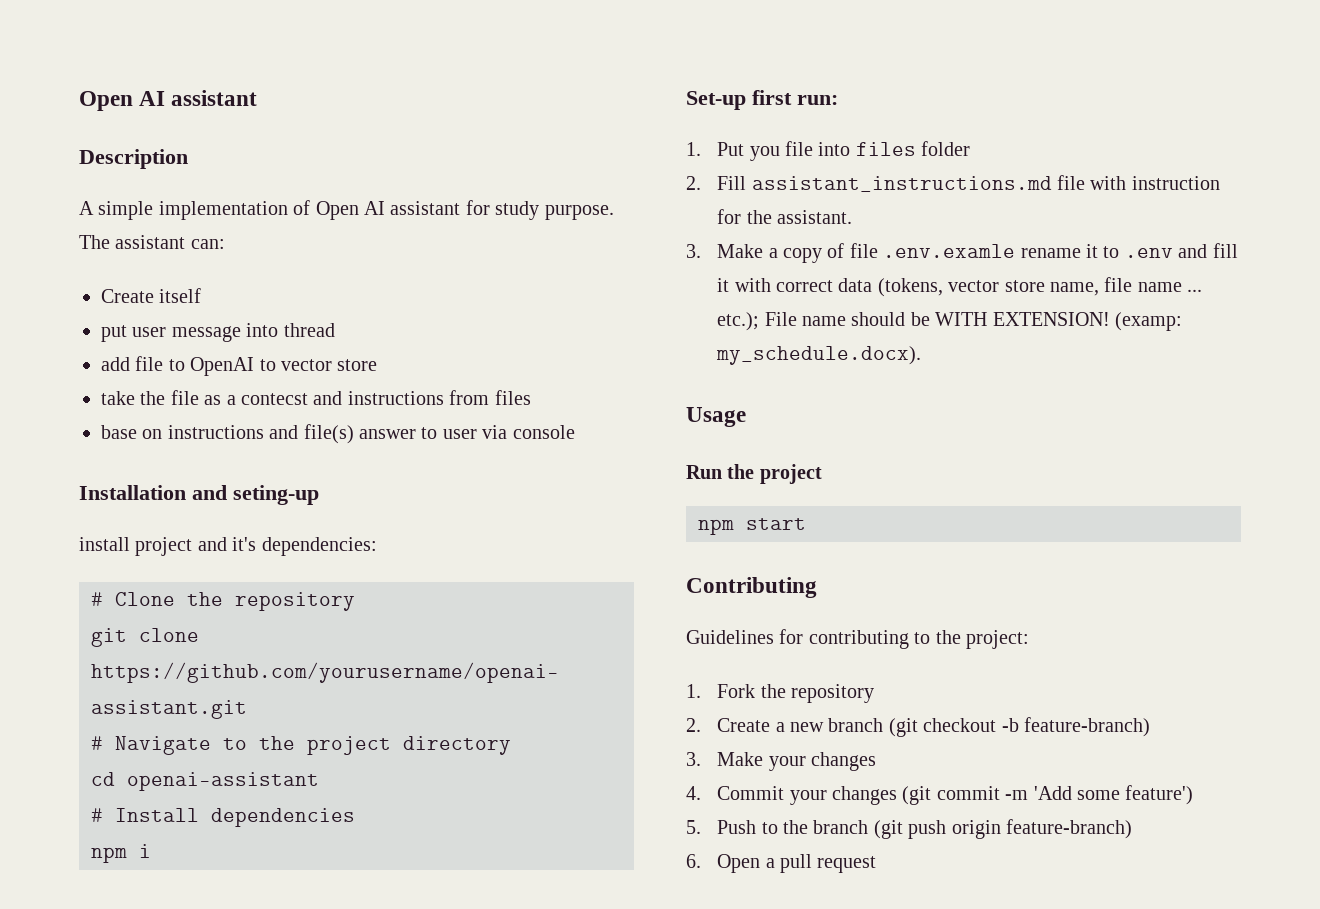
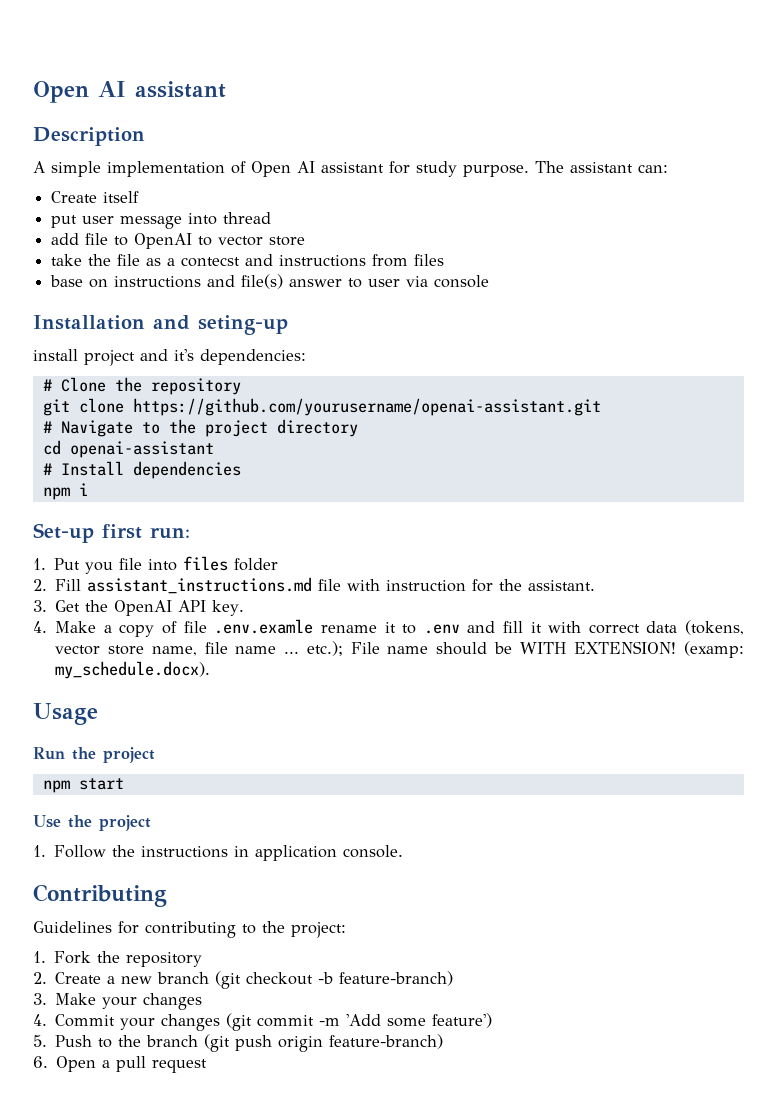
(701, 251) none -> [55,600,245,616] [33,621,47,633] Get the OpenAI API key. // 4.
(806, 524) none -> [33,815,151,831] [33,845,404,861] // Use the project // 1. Follow the instructions in application console.

